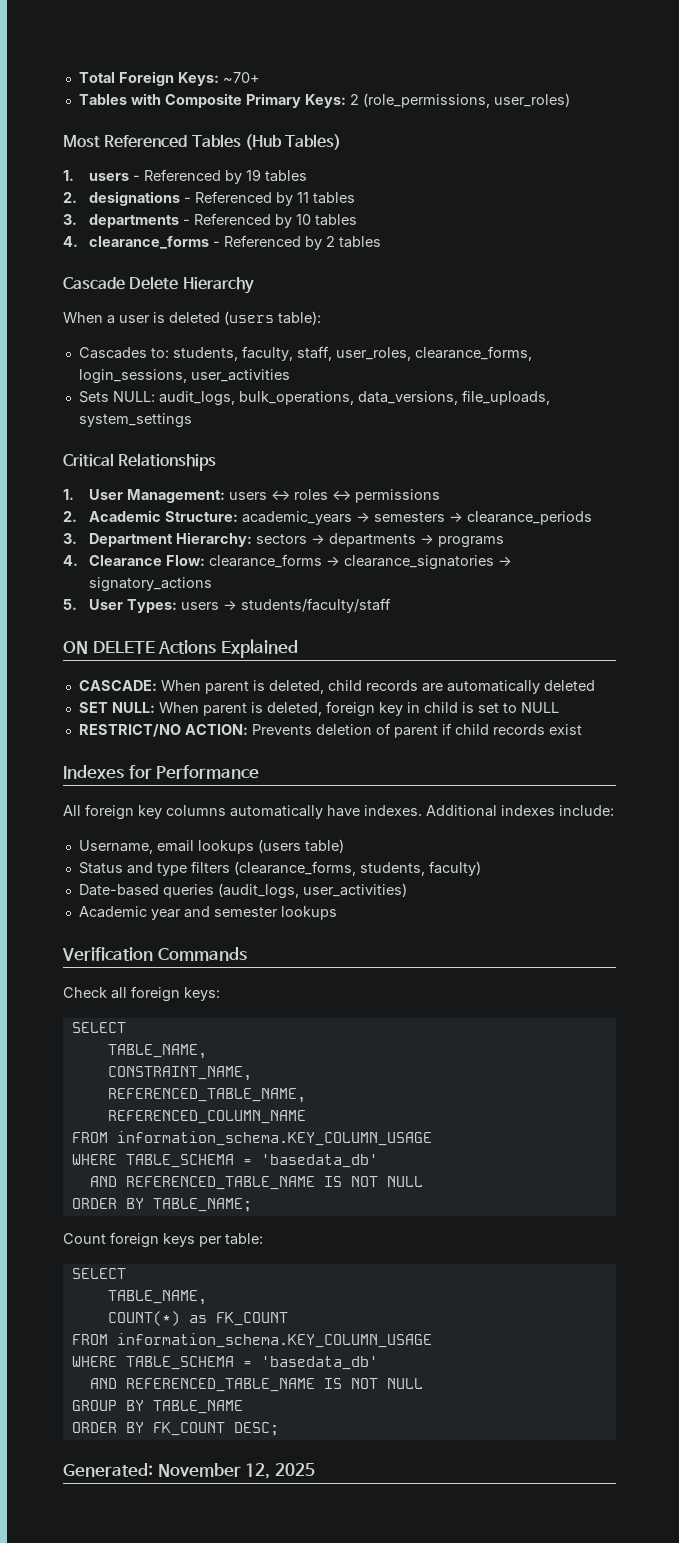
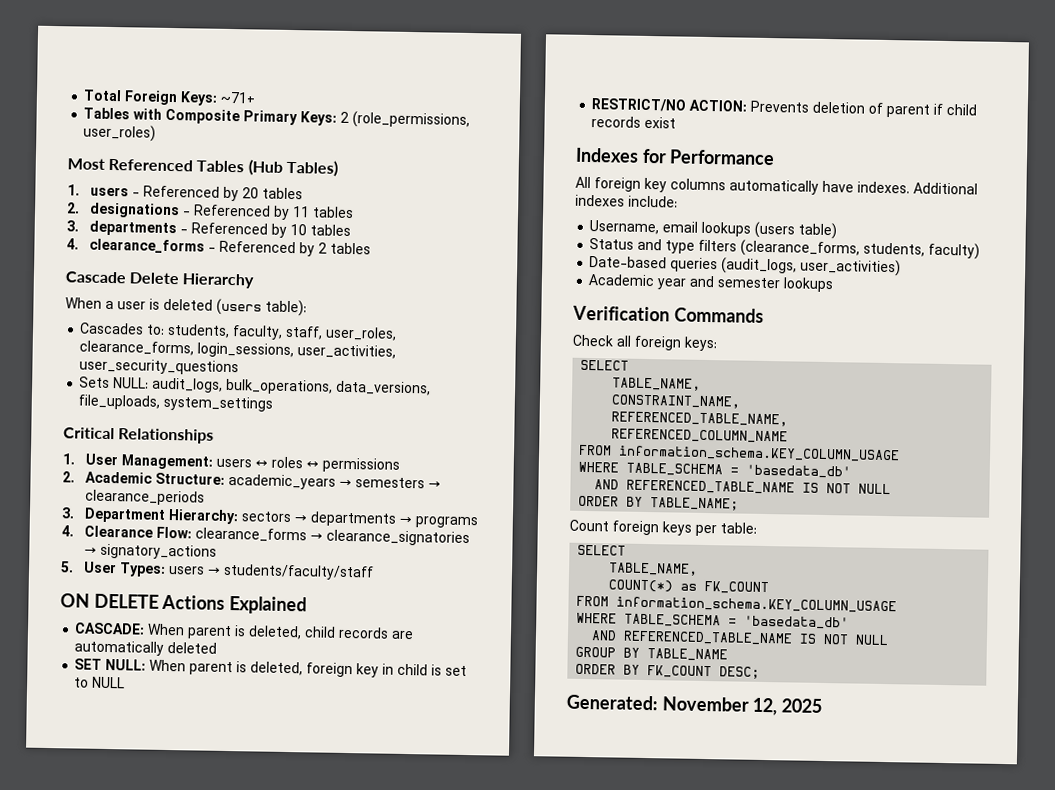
[222,72,260,83] ~70+ -> [220,91,257,104] ~71+
[245,169,261,181] 19 -> [241,187,259,199] 20
[190,369,290,382] user_activities -> [297,344,397,359] [79,358,240,376] user_activities, user_security_questions

